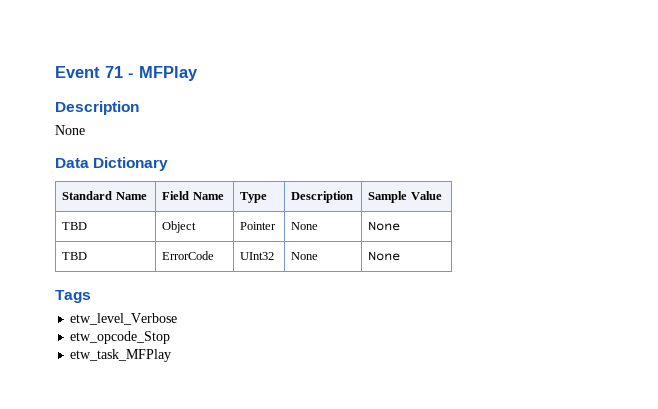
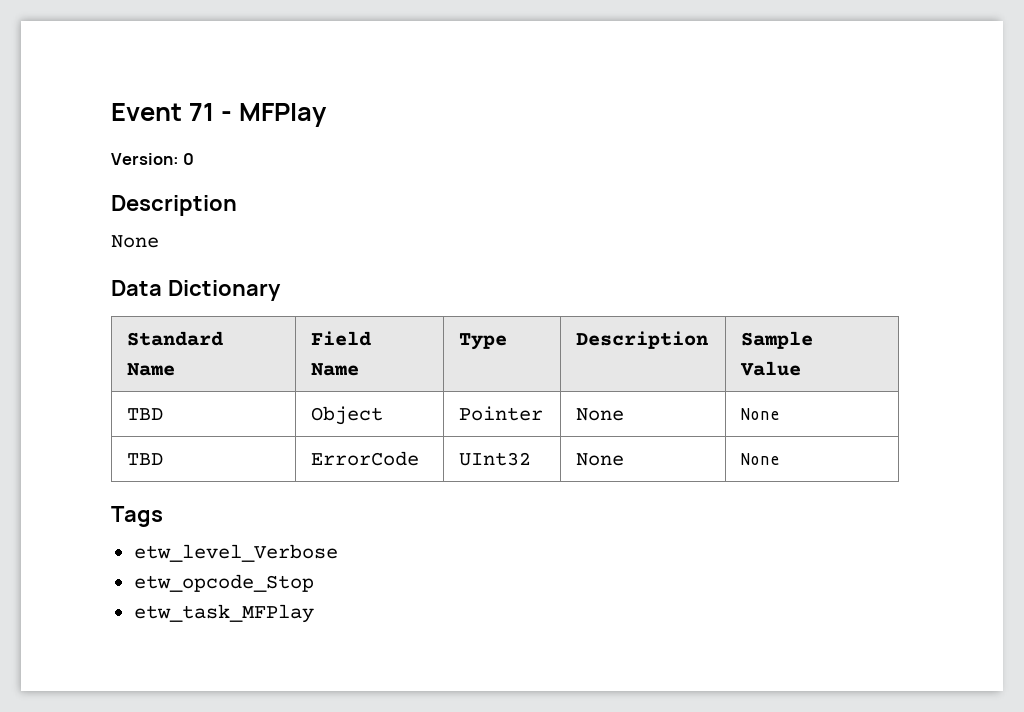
(198, 73) none -> [111,153,195,165] // Version: 0

